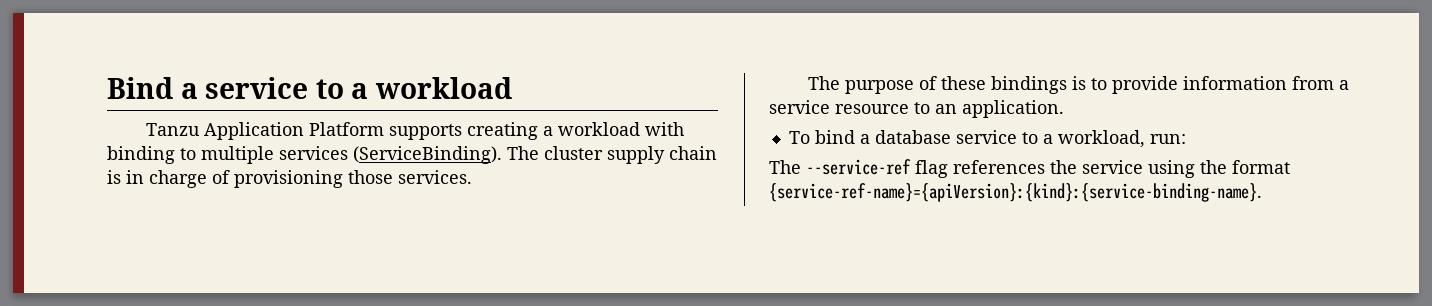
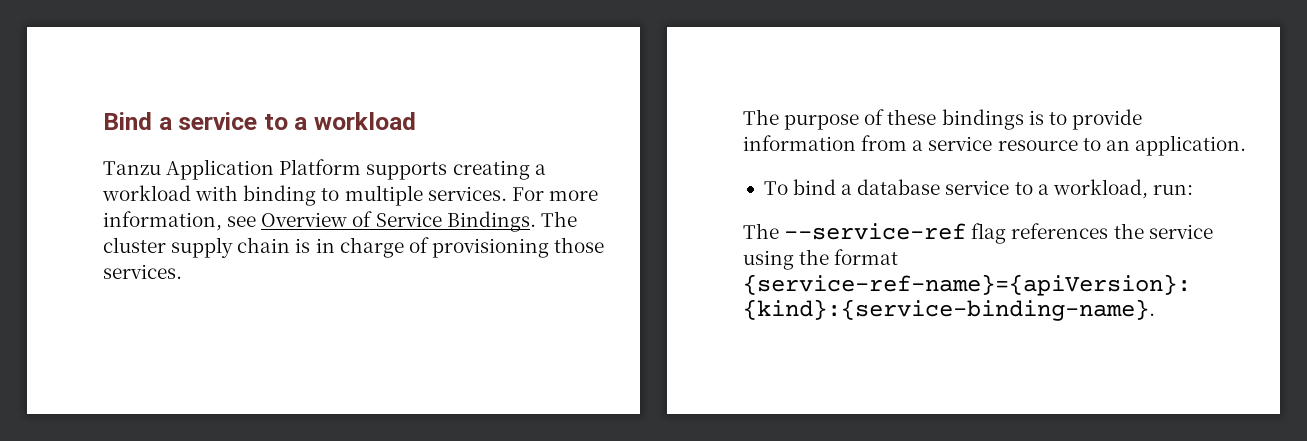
[279,146,502,164] services (ServiceBinding). -> [427,186,598,201] [103,211,536,232] services. For more information, see Overview of Service Bindings.

